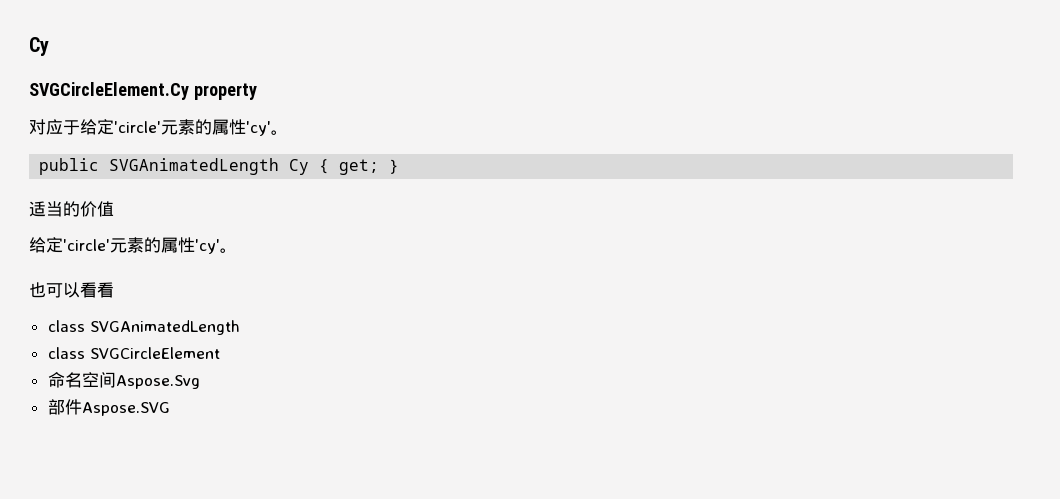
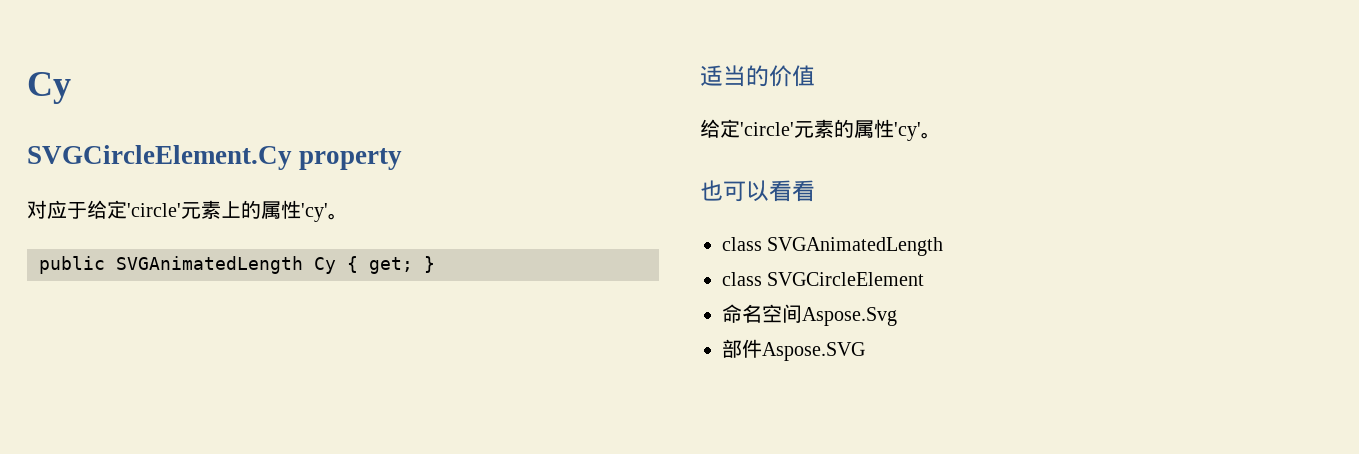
(195, 127) none -> [221,201,241,218] 上

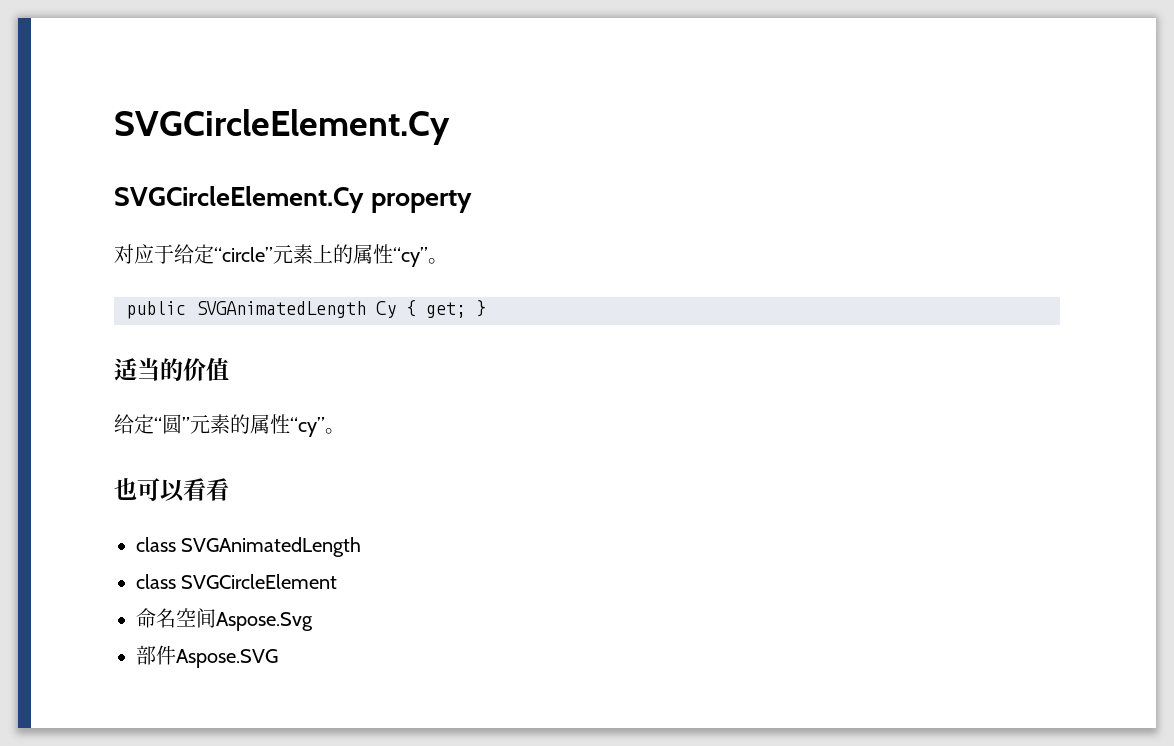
[27,72,71,104] Cy -> [114,109,450,145] SVGCircleElement.Cy
[127,203,181,217] 'circle' -> [214,247,273,262] “circle”
[301,203,328,222] 'cy' -> [393,247,428,267] “cy”
[740,122,794,136] 'circle' -> [154,414,190,434] “圆”
[894,122,921,141] 'cy' -> [290,417,325,437] “cy”

